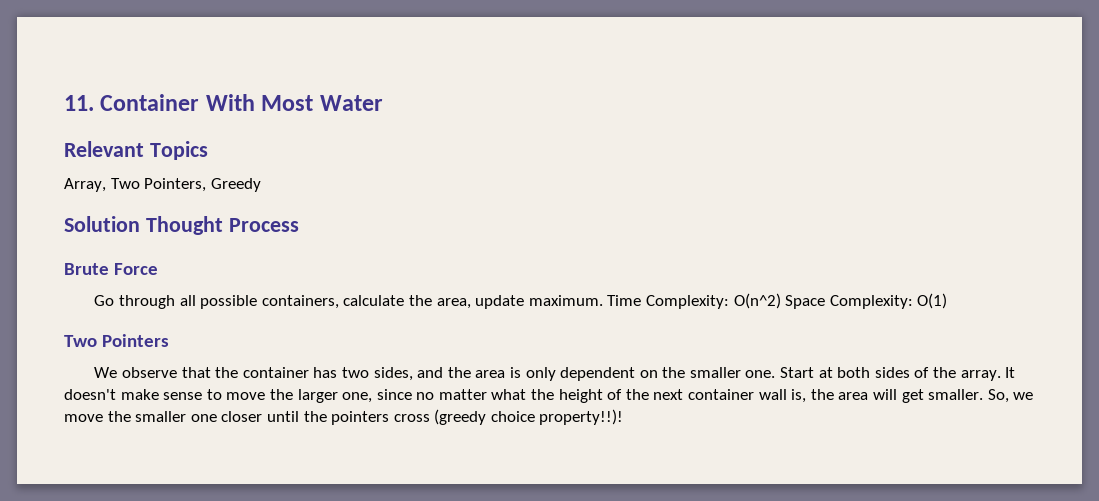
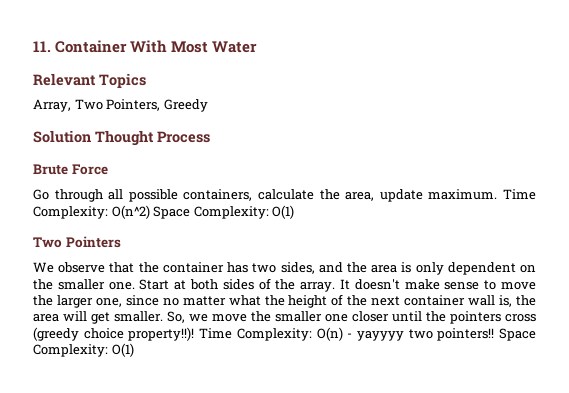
(624, 417) none -> [199,327,536,341] [33,343,134,357] Time Complexity: O(n) - yayyyy two pointers!! Space Complexity: O(1)

